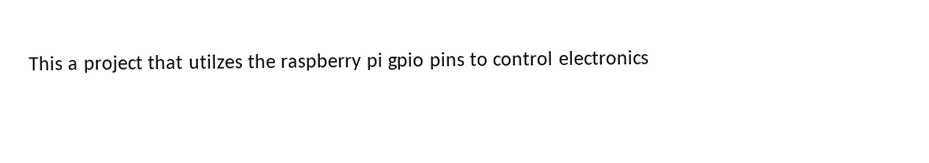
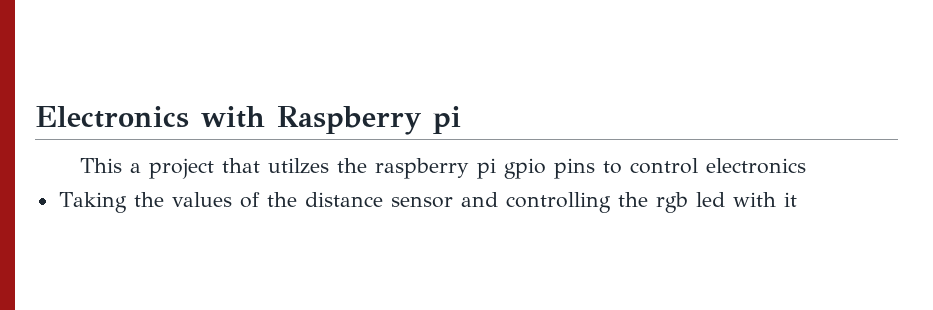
(28, 63) none -> [35,106,461,135] Electronics with Raspberry pi //
(649, 58) none -> [58,192,797,213] // Taking the values of the distance sensor and controlling the rgb led with it

